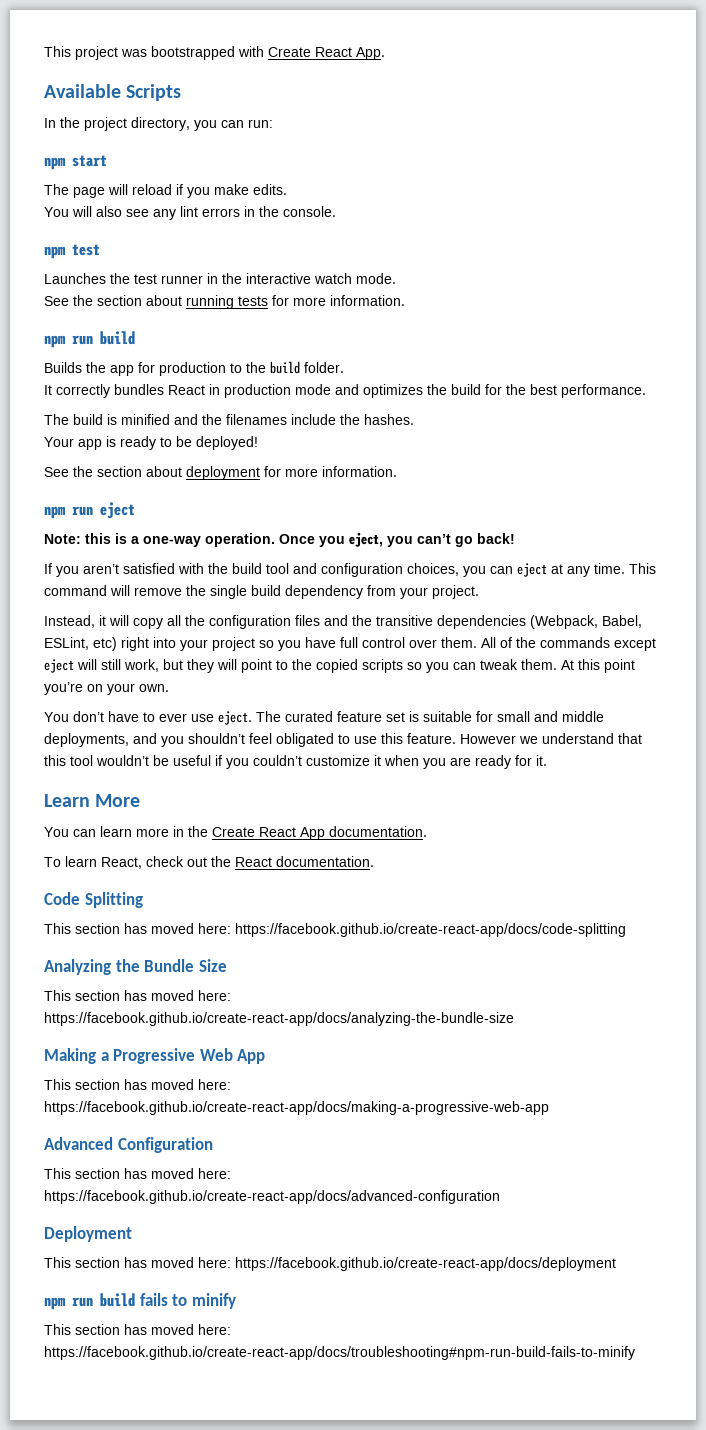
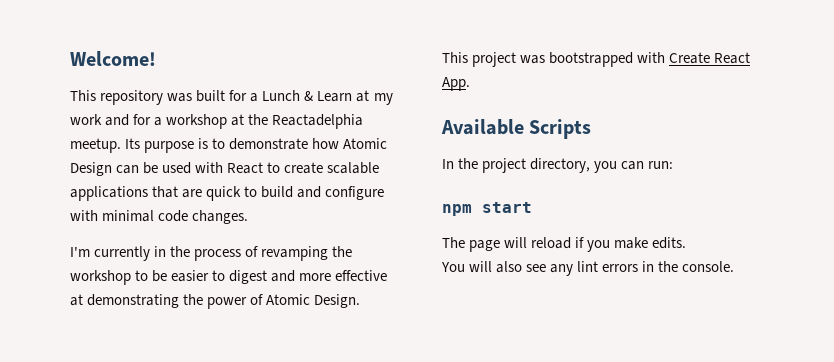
(44, 51) none -> [70,51,156,66] [70,90,393,105] [70,114,364,129] [70,138,388,153] [70,162,380,176] [70,186,385,201] [70,210,249,224] [70,246,353,261] [70,270,388,285] [70,294,361,309] Welcome! // This repository was built for a Lunch & Learn at my work and for a workshop at the Reactadelphia meetup. Its purpose is to demonstrate how Atomic Design can be used with React to create scalable applications that are quick to build and configure with minimal code changes. // I'm currently in the process of revamping the workshop to be easier to digest and more effective at demonstrating the power of Atomic Design. //
[44,244,100,259] [44,273,396,284] [44,295,405,309] [44,331,135,348] [44,361,344,376] [44,384,646,398] [44,414,414,425] [44,436,258,450] [44,466,397,480] [44,502,135,519] [44,532,515,547] [44,563,656,577] [44,585,479,599] [44,615,642,629] [44,637,656,651] [44,659,635,673] [44,682,169,695] [44,711,604,725] [44,733,642,747] [44,755,547,769] [44,794,141,807] [44,826,427,840] [44,856,374,869] [44,892,143,908] [44,923,626,937] [44,959,227,975] [44,990,231,1001] [44,1012,514,1026] [44,1048,266,1064] [44,1079,231,1090] [44,1101,549,1115] [44,1137,213,1153] [44,1168,231,1179] [44,1190,500,1204] [44,1226,132,1242] [44,1257,616,1271] [44,1293,236,1310] [44,1324,231,1335] [44,1346,635,1360] // npm test // Launches the test runner in the interactive watch mode. // See the section about running tests for more information. // npm run build // Builds the app for production to the build folder. // It correctly bundles React in production mode and optimizes the build for the best performance. // The build is minified and the filenames include the hashes. // Your app is ready to be deployed! // See the section about deployment for more information. // npm run eject // Note: this is a one-way operation. Once you eject, you can’t go back! // If you aren’t satisfied with the build tool and configuration choices, you can eject at any time. This command will remove the single build dependency from your project. // Instead, it will copy all the configuration files and the transitive dependencies (Webpack, Babel, ESLint, etc) right into your project so you have full control over them. All of the commands except eject will still work, but they will point to the copied scripts so you can tweak them. At this point you’re on your own. // You don’t have to ever use eject. The curated feature set is suitable for small and middle deployments, and you shouldn’t feel obligated to use this feature. However we understand that this tool wouldn’t be useful if you couldn’t customize it when you are ready for it. // Learn More // You can learn more in the Create React App documentation. // To learn React, check out the React documentation. // Code Splitting // This section has moved here: https://facebook.github.io/create-react-app/docs/code-splitting // Analyzing the Bundle Size // This section has moved here: https://facebook.github.io/create-react-app/docs/analyzing-the-bundle-size // Making a Progressive Web App // This section has moved here: https://facebook.github.io/create-react-app/docs/making-a-progressive-web-app // Advanced Configuration // This section has moved here: https://facebook.github.io/create-react-app/docs/advanced-configuration // Deployment // This section has moved here: https://facebook.github.io/create-react-app/docs/deployment // npm run build fails to minify // This section has moved here: https://facebook.github.io/create-react-app/docs/troubleshooting#npm-run-build-fails-to-minify -> (735, 266) none

